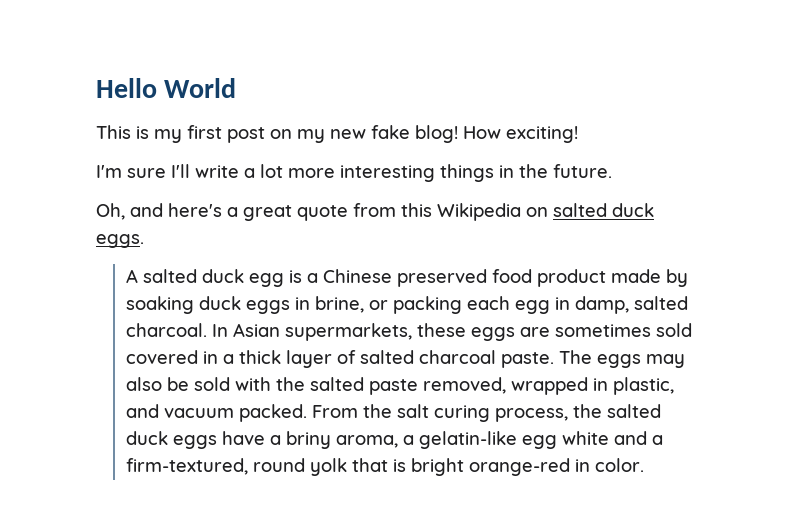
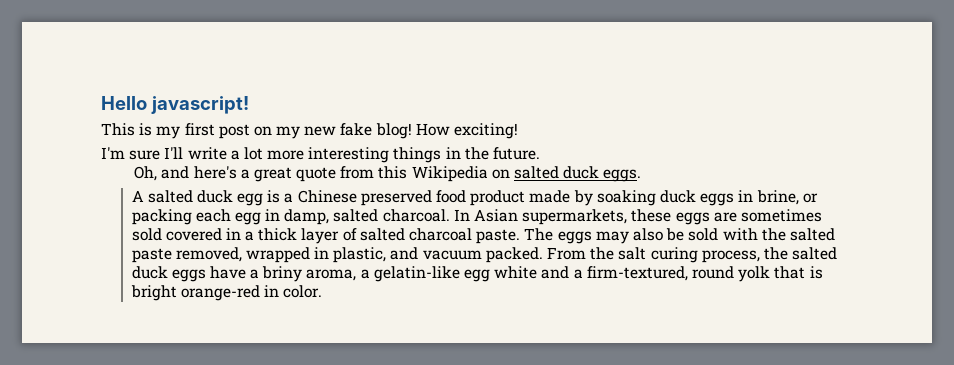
[164,78,237,98] World -> [150,96,249,114] javascript!

